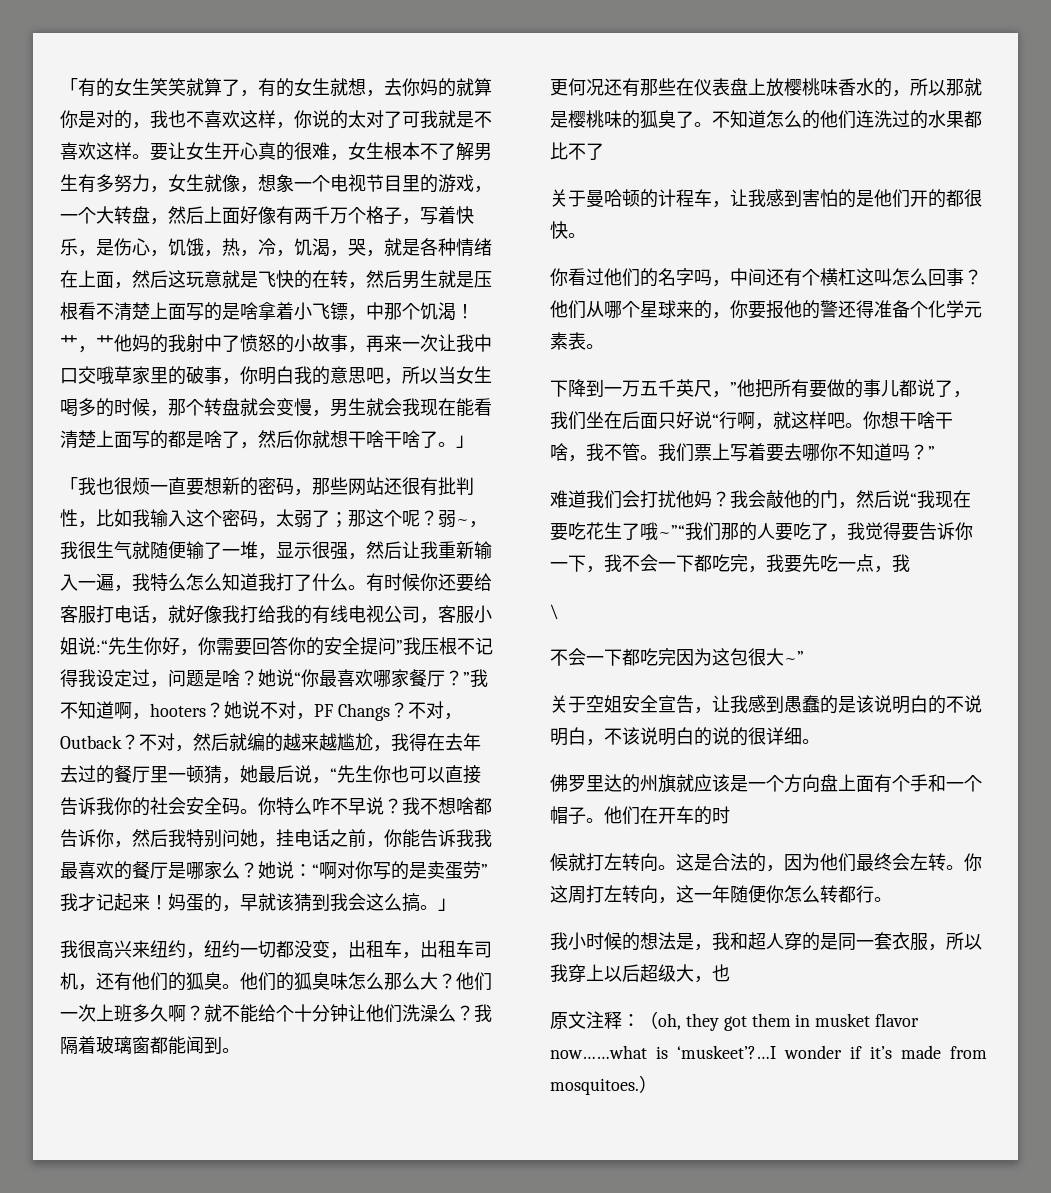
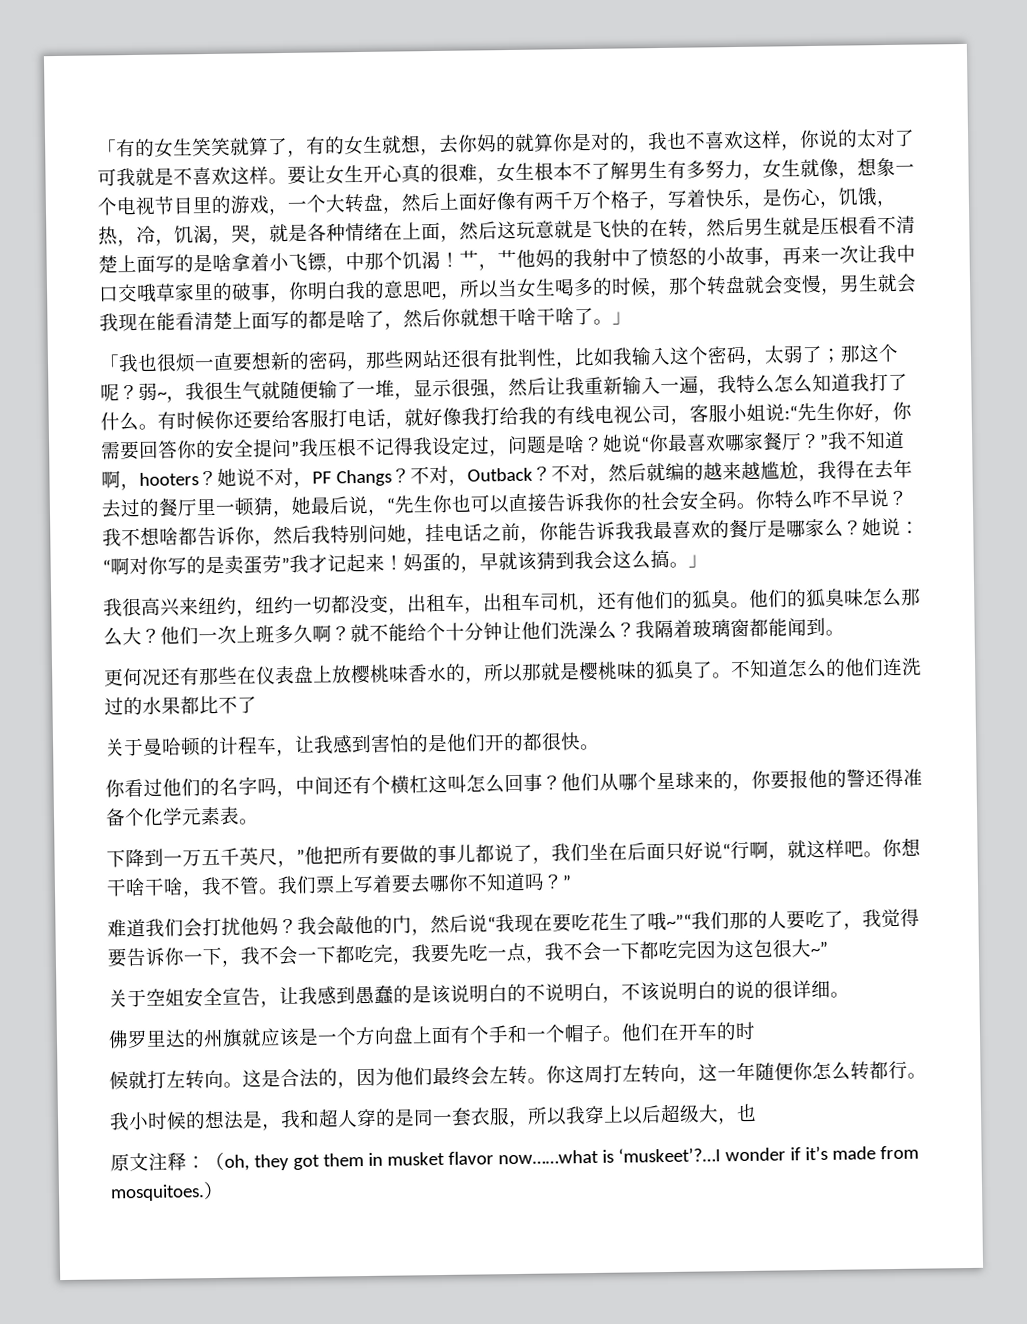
[550,604,559,620] // \ // -> (564, 951) none

